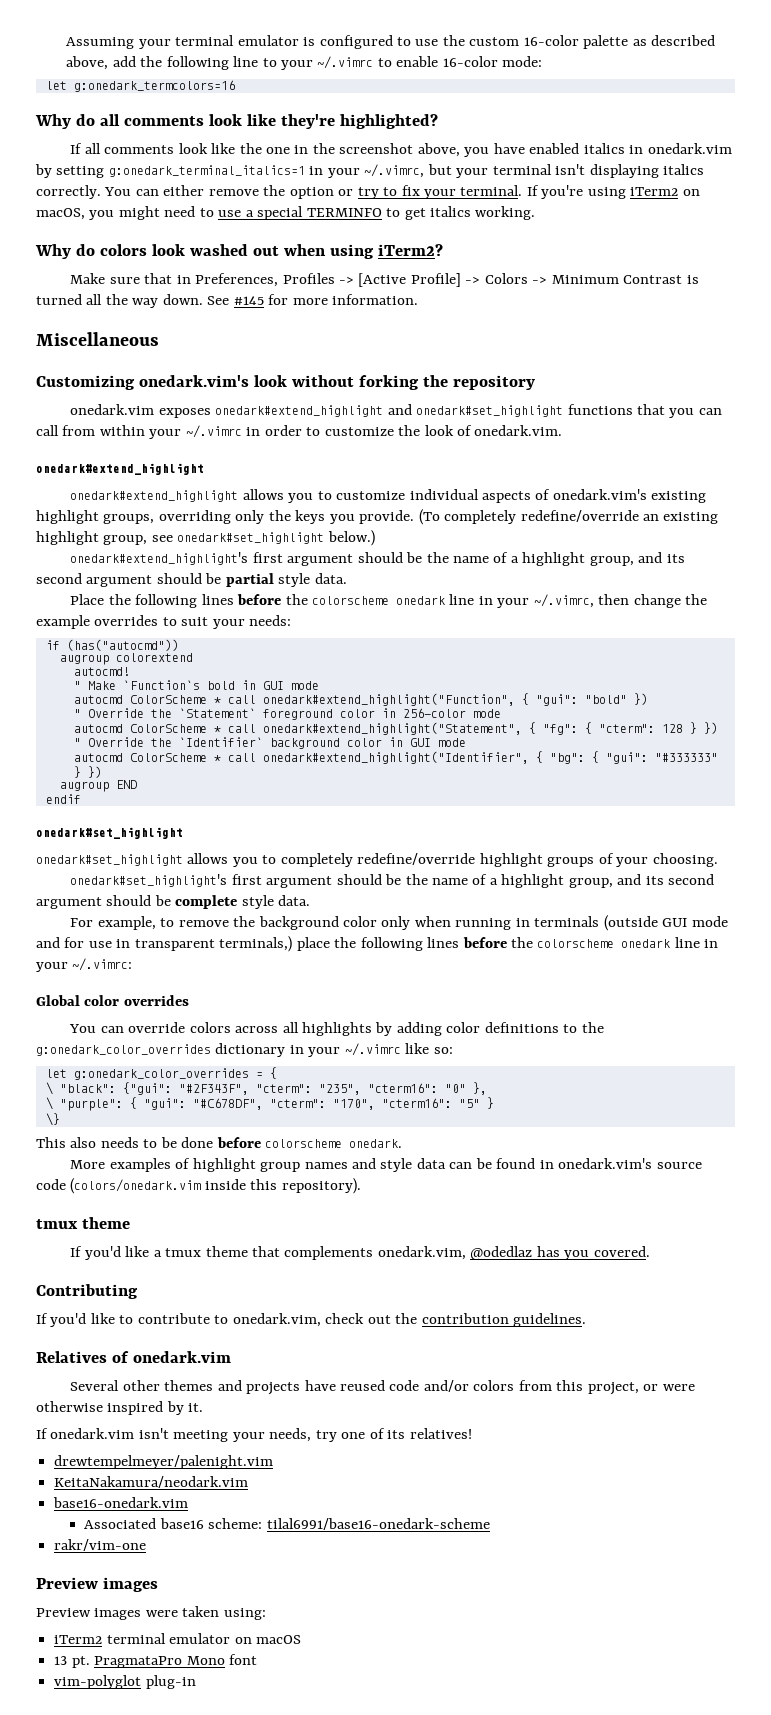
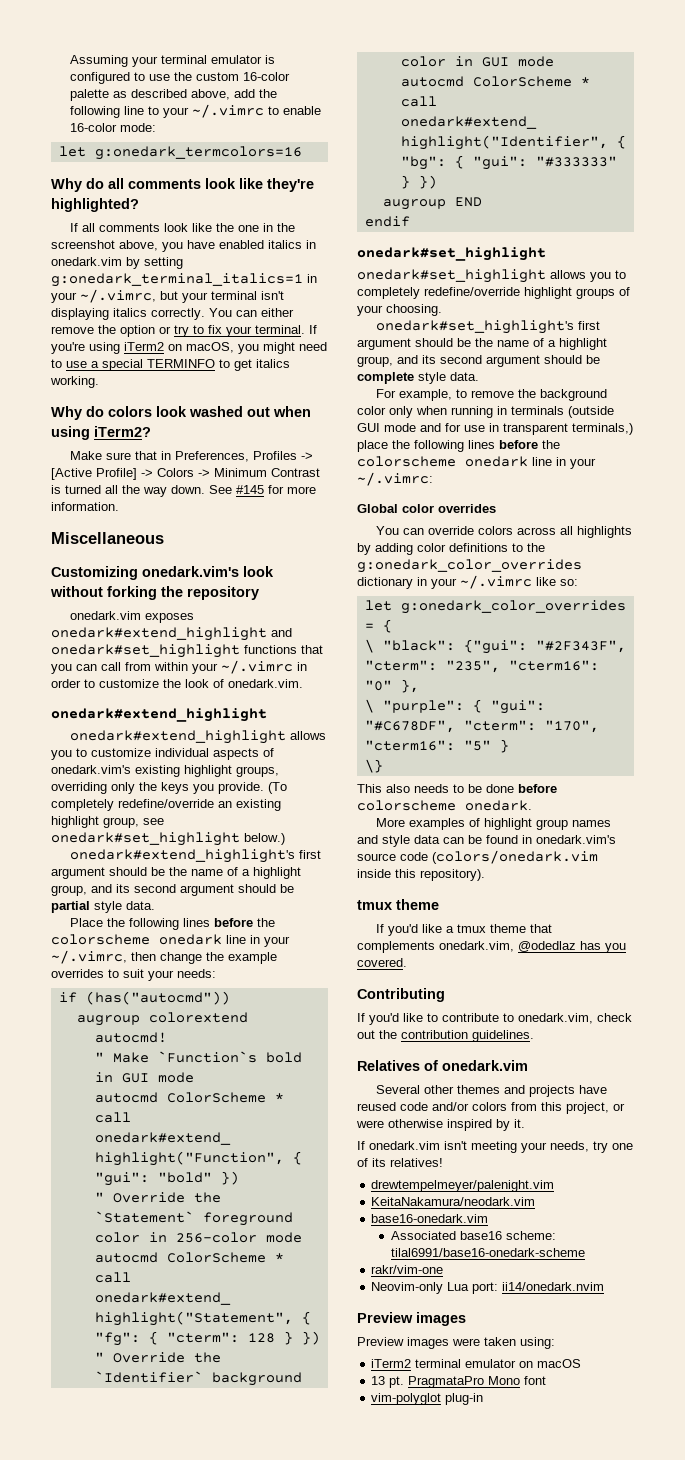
(147, 1545) none -> [371,1282,605,1294] // Neovim-only Lua port: ii14/onedark.nvim

